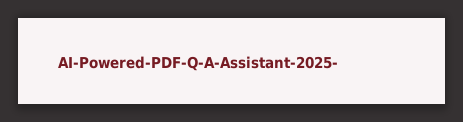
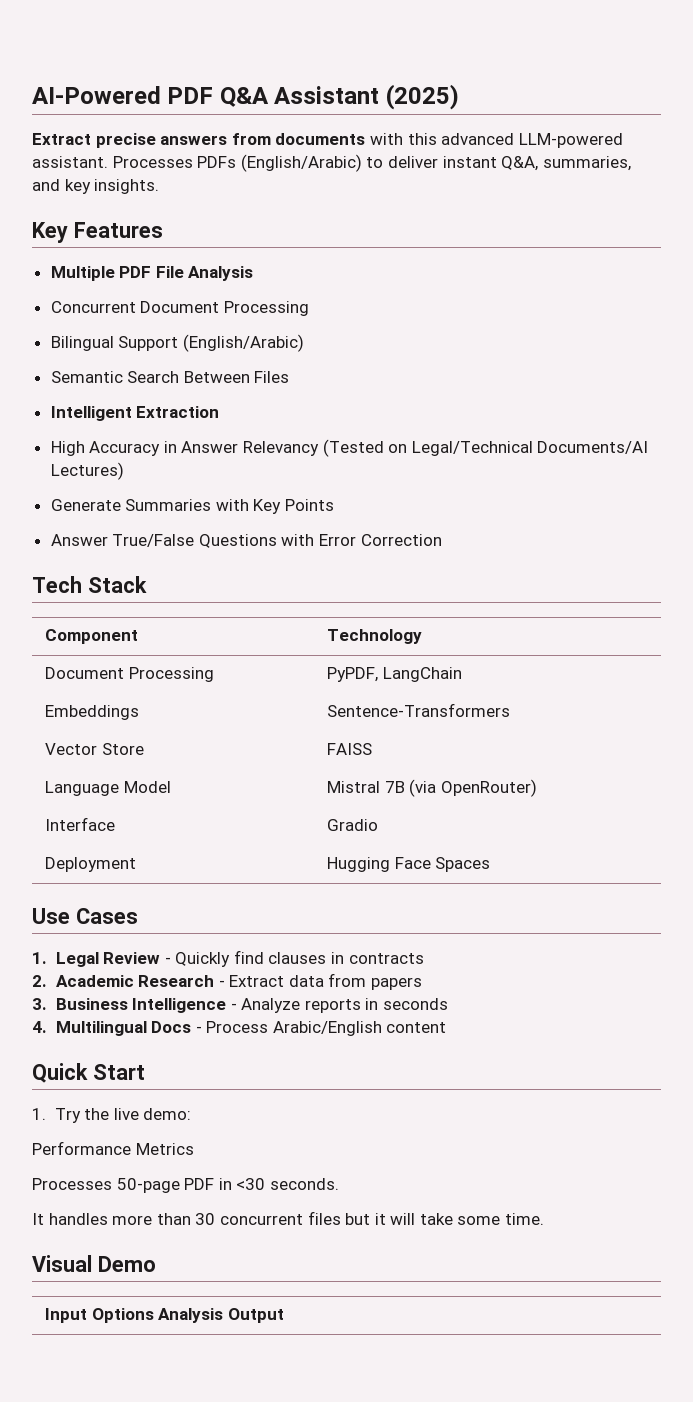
[58,56,338,71] AI-Powered-PDF-Q-A-Assistant-2025- -> [32,84,459,110] [32,133,623,148] [32,154,631,172] [32,179,160,194] [32,222,163,243] [50,266,254,281] [50,301,309,316] [50,334,304,352] [50,371,290,383] [50,406,220,421] [50,439,649,457] [50,462,124,480] [50,499,335,514] [50,534,442,548] [32,576,147,593] [45,629,139,644] [327,629,423,644] [45,667,214,682] [327,667,462,682] [45,705,140,720] [327,703,511,717] [45,743,144,755] [327,743,373,755] [45,781,171,796] [327,779,537,797] [45,817,116,831] [327,819,379,831] [45,857,137,872] [327,857,491,872] [32,908,138,924] [32,950,424,967] [32,973,423,990] [32,998,449,1013] [32,1021,447,1036] [32,1063,145,1083] [32,1108,192,1123] [32,1141,194,1155] [32,1178,339,1193] [32,1211,545,1225] [32,1255,156,1272] [45,1308,284,1323] AI-Powered PDF Q&A Assistant (2025) // Extract precise answers from documents with this advanced LLM-powered assistant. Processes PDFs (English/Arabic) to deliver instant Q&A, summaries, and key insights. // Key Features // Multiple PDF File Analysis // Concurrent Document Processing // Bilingual Support (English/Arabic) // Semantic Search Between Files // Intelligent Extraction // High Accuracy in Answer Relevancy (Tested on Legal/Technical Documents/AI Lectures) // Generate Summaries with Key Points // Answer True/False Questions with Error Correction // Tech Stack // Component | Technology // Document Processing | PyPDF, LangChain // Embeddings | Sentence-Transformers // Vector Store | FAISS // Language Model | Mistral 7B (via OpenRouter) // Interface | Gradio // Deployment | Hugging Face Spaces // Use Cases // 1. Legal Review - Quickly find clauses in contracts // 2. Academic Research - Extract data from papers // 3. Business Intelligence - Analyze reports in seconds // 4. Multilingual Docs - Process Arabic/English content // Quick Start // 1. Try the live demo: // Performance Metrics // Processes 50-page PDF in <30 seconds. // It handles more than 30 concurrent files but it will take some time. // Visual Demo // Input Options Analysis Output

